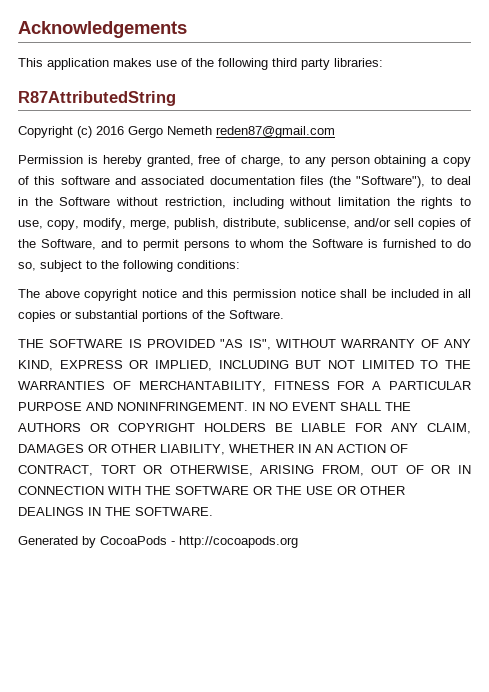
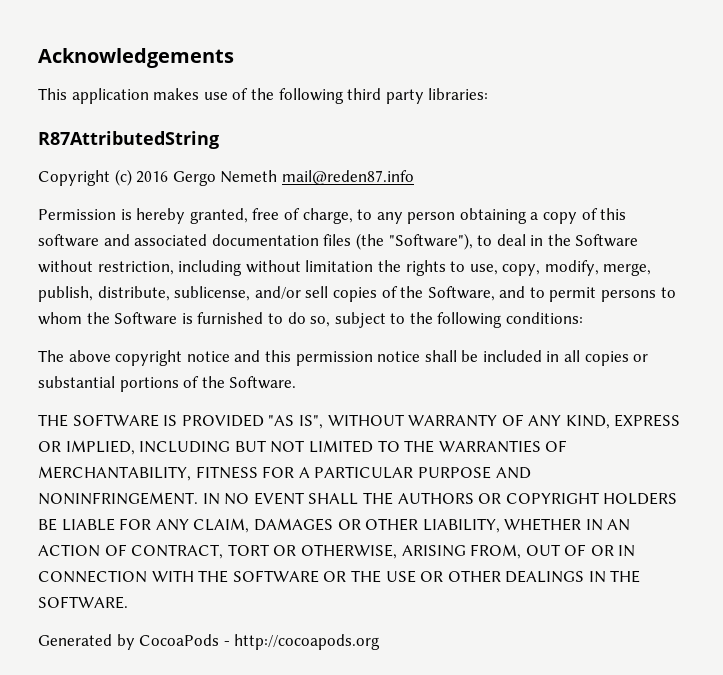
[216,126,335,138] reden87@gmail.com -> [281,170,414,185] mail@reden87.info

